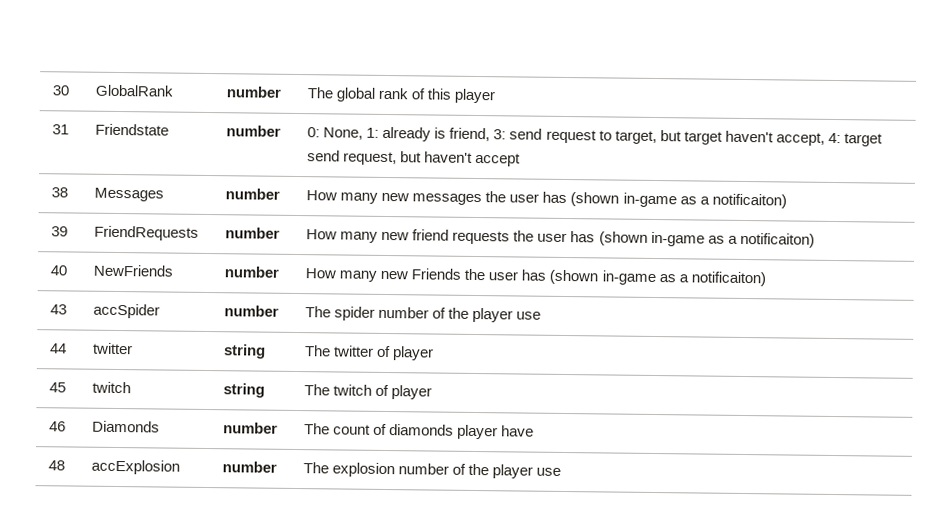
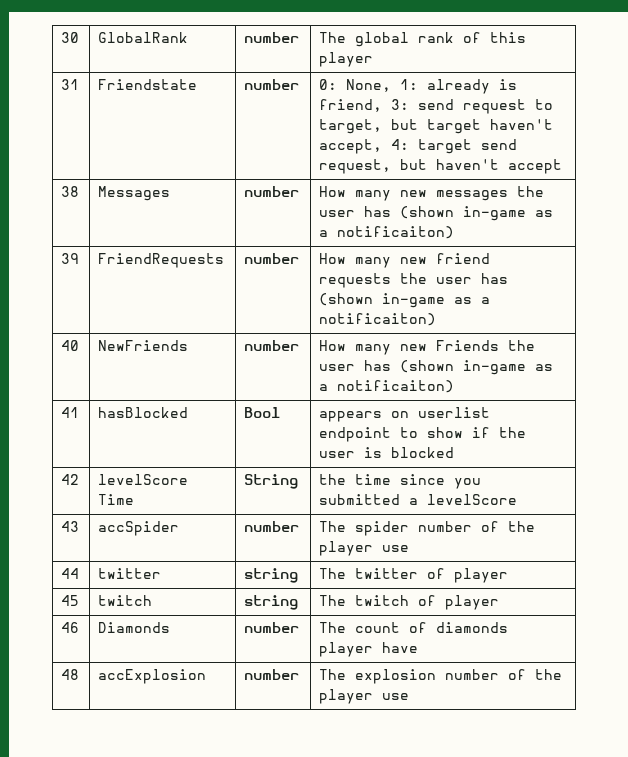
(766, 279) none -> [61,407,80,418] [98,407,189,418] [244,407,281,418] [319,407,491,422] [319,427,527,442] [319,447,455,458] [61,474,80,485] [98,474,189,485] [98,494,135,505] [244,474,299,489] [319,474,482,489] [319,494,518,505] // 41 | hasBlocked | Bool | appears on userlist endpoint to show if the user is blocked // 42 | levelScore Time | String | the time since you submitted a levelScore

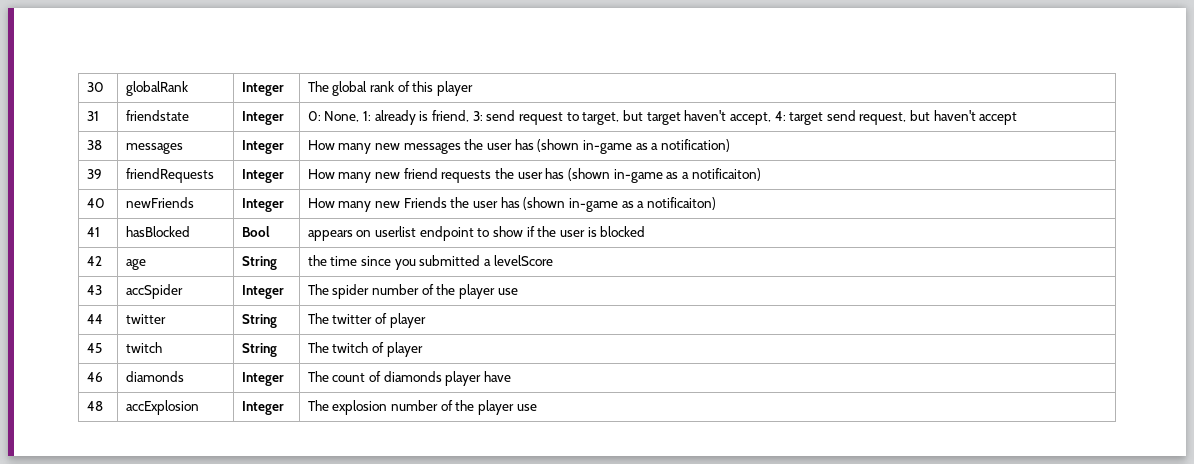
[98,32,189,43] [244,32,300,43] GlobalRank | number -> [125,81,188,96] [241,82,284,96] globalRank | Integer
[98,79,198,90] [244,79,300,90] Friendstate | number -> [125,110,189,121] [241,111,284,125] friendstate | Integer
[98,186,171,201] [244,186,300,197] Messages | number -> [125,143,183,154] [241,140,284,154] messages | Integer
[337,226,455,239] notificaiton) -> [660,139,730,152] notification)
[98,253,225,268] [244,253,300,264] FriendRequests | number -> [125,168,214,183] [241,169,284,183] friendRequests | Integer
[98,340,189,351] [244,340,300,351] NewFriends | number -> [125,197,194,208] [241,198,284,212] newFriends | Integer
[98,474,189,485] [98,494,135,505] levelScore Time -> [125,259,146,270] age
[244,521,300,532] number -> [241,285,284,299] Integer
[244,568,299,583] string -> [241,314,277,328] String
[244,595,299,610] string -> [241,343,277,357] String
[98,622,171,633] [244,622,300,633] Diamonds | number -> [125,371,184,382] [241,372,284,386] diamonds | Integer
[244,669,300,680] number -> [241,401,284,415] Integer

